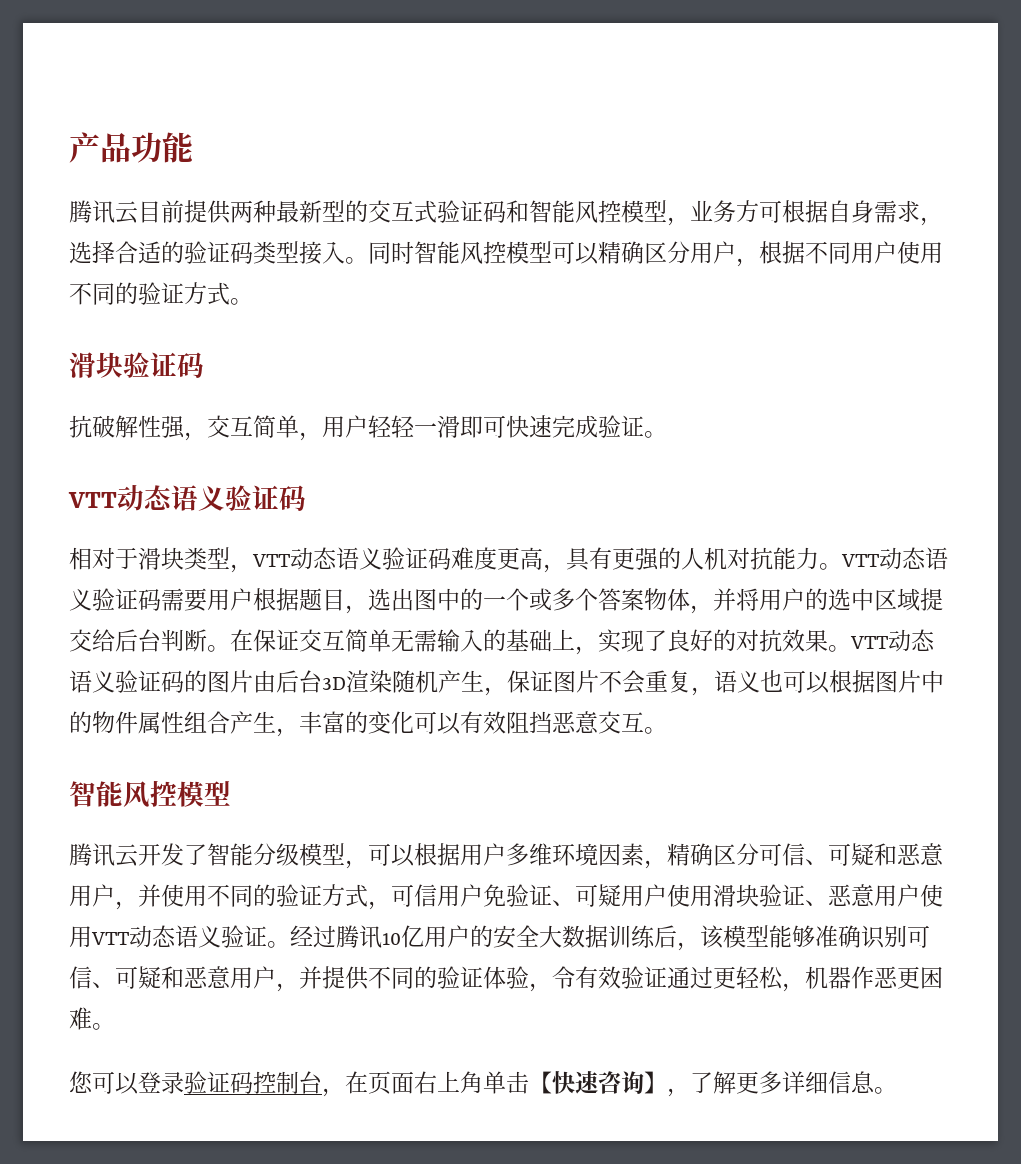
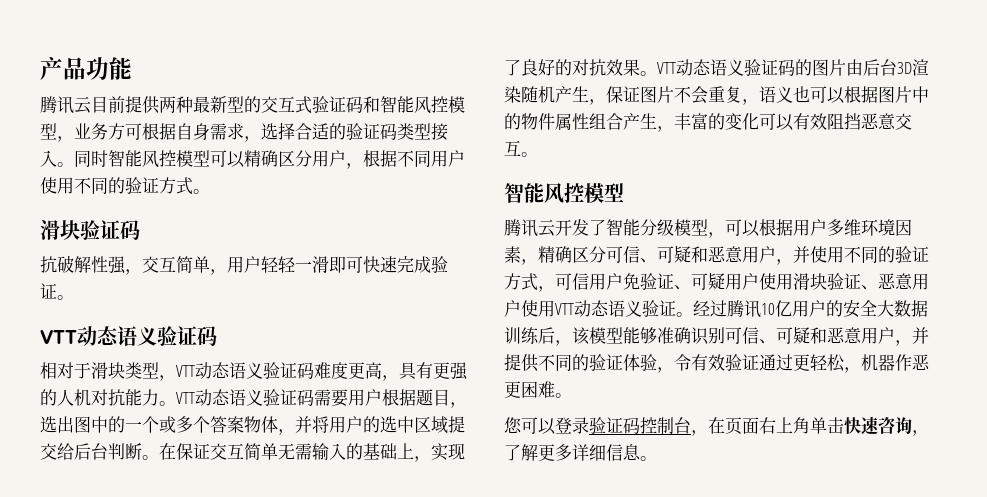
[529,1071,552,1094] 【 -> (844, 425) none
[644,1071,667,1094] 】 -> (912, 425) none

